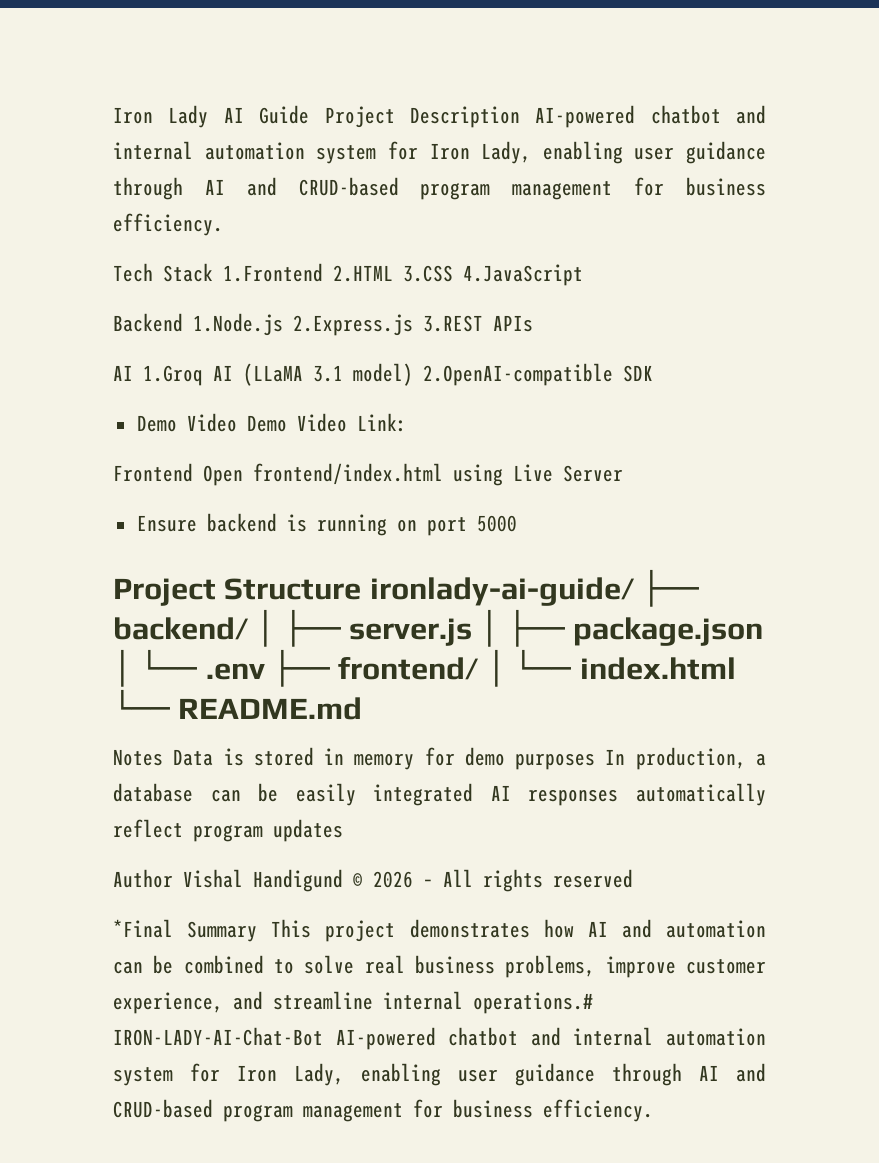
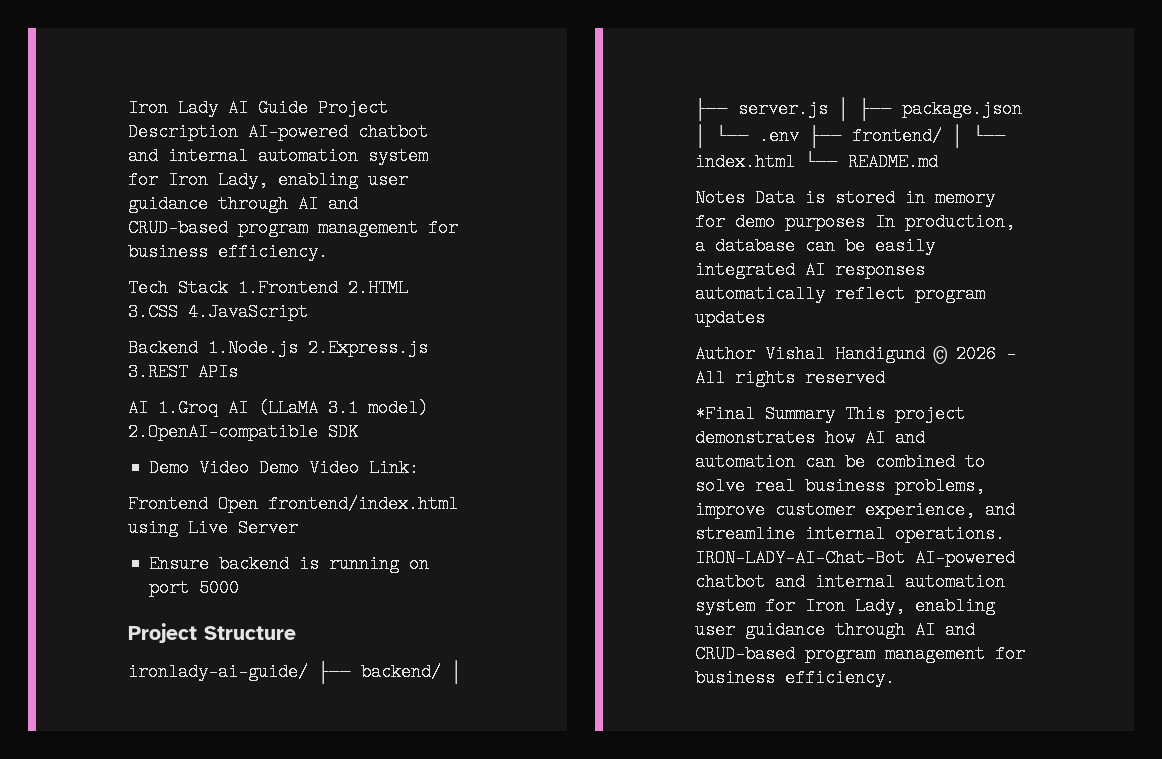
(362, 589) none -> (296, 633) //
[473,992,593,1014] operations.# -> [895,525,1005,543] operations.

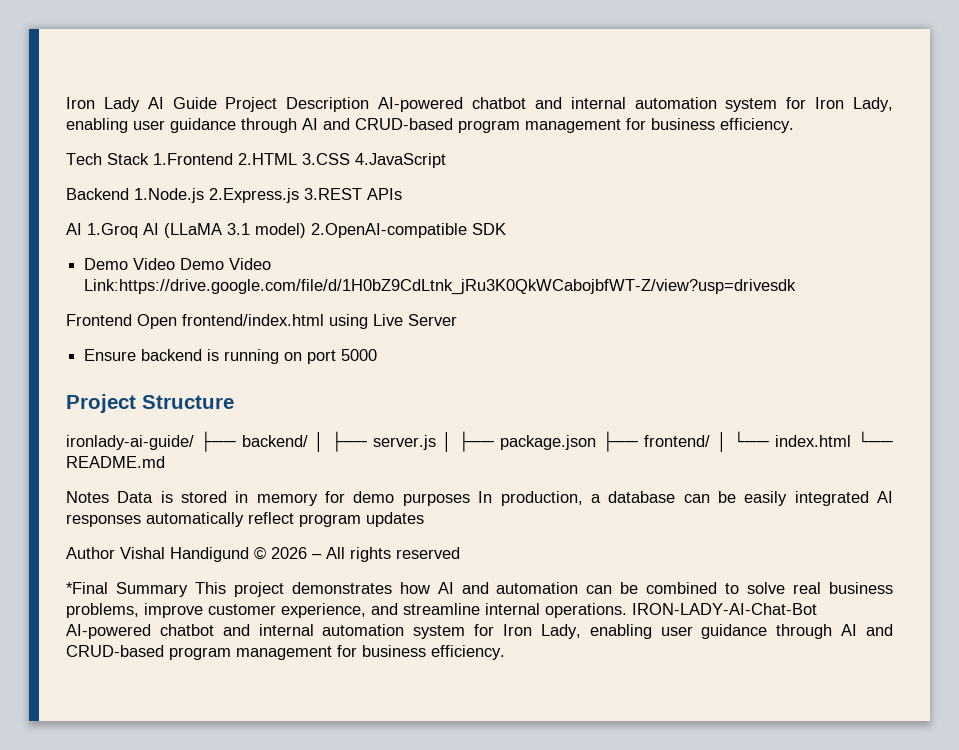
[369,459,420,477] Link: -> [84,279,797,295] Link:https://drive.google.com/file/d/1H0bZ9CdLtnk_jRu3K0QkWCabojbfWT-Z/view?usp=drivesdk
[695,124,799,149] │ └── .env -> (597, 442) none

